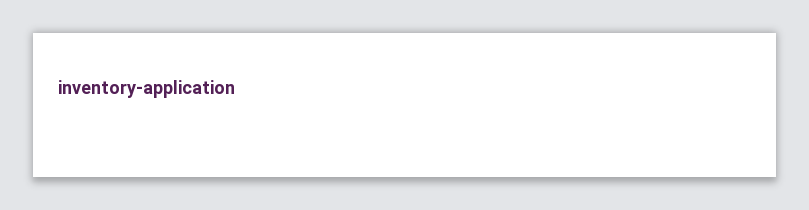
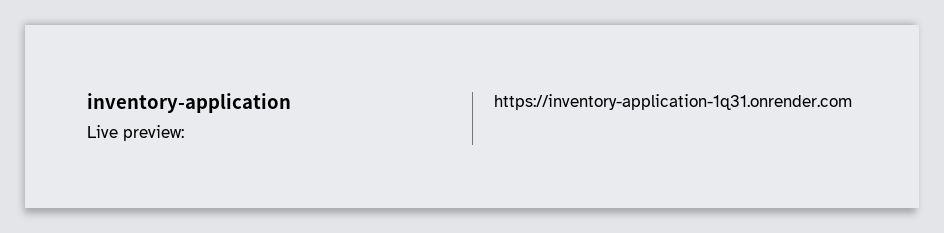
(235, 89) none -> [87,125,184,141] [494,94,852,110] // Live preview: https://inventory-application-1q31.onrender.com

